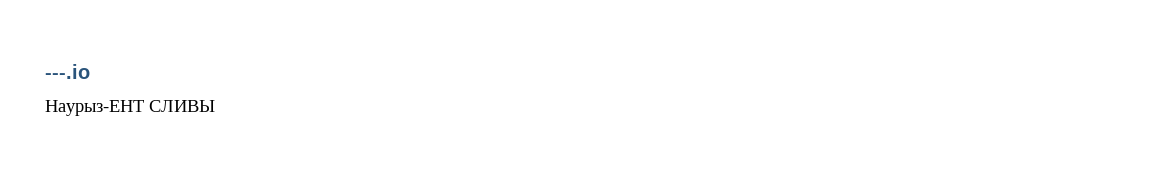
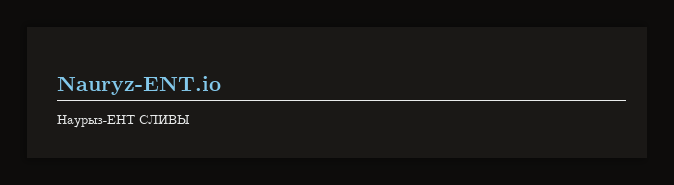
[45,64,90,79] ---.io -> [57,76,221,95] Nauryz-ENT.io

